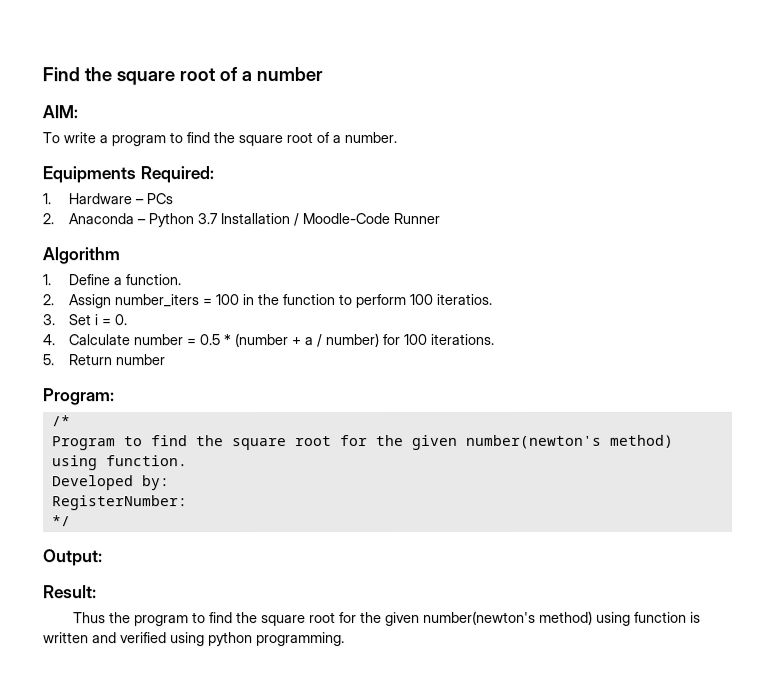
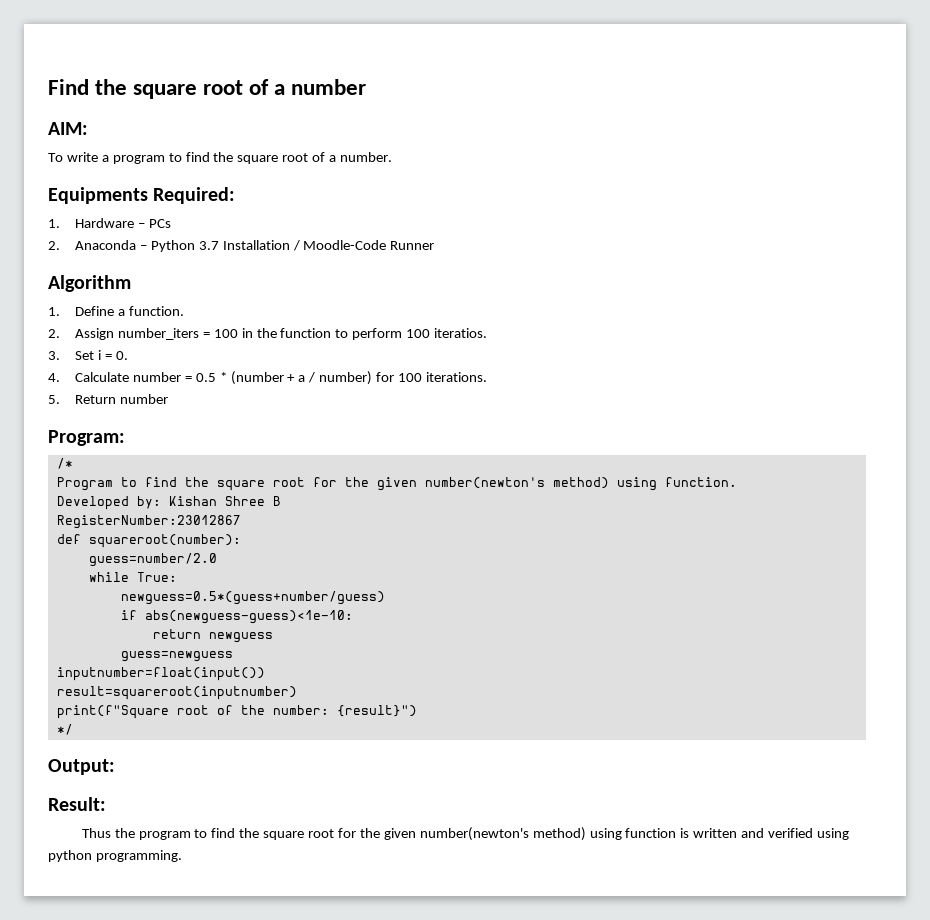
[51,495,188,511] // RegisterNumber: -> [168,496,281,506] [56,515,241,529] [56,534,241,548] [88,553,217,567] [88,572,177,582] [120,591,385,605] [120,610,353,624] [152,629,273,643] [120,651,233,662] [56,667,265,681] [56,686,297,700] [56,705,417,719] Kishan Shree B // RegisterNumber:23012867 // def squareroot(number): // guess=number/2.0 // while True: // newguess=0.5*(guess+number/guess) // if abs(newguess-guess)<1e-10: // return newguess // guess=newguess // inputnumber=float(input()) // result=squareroot(inputnumber) // print(f"Square root of the number: {result}")

